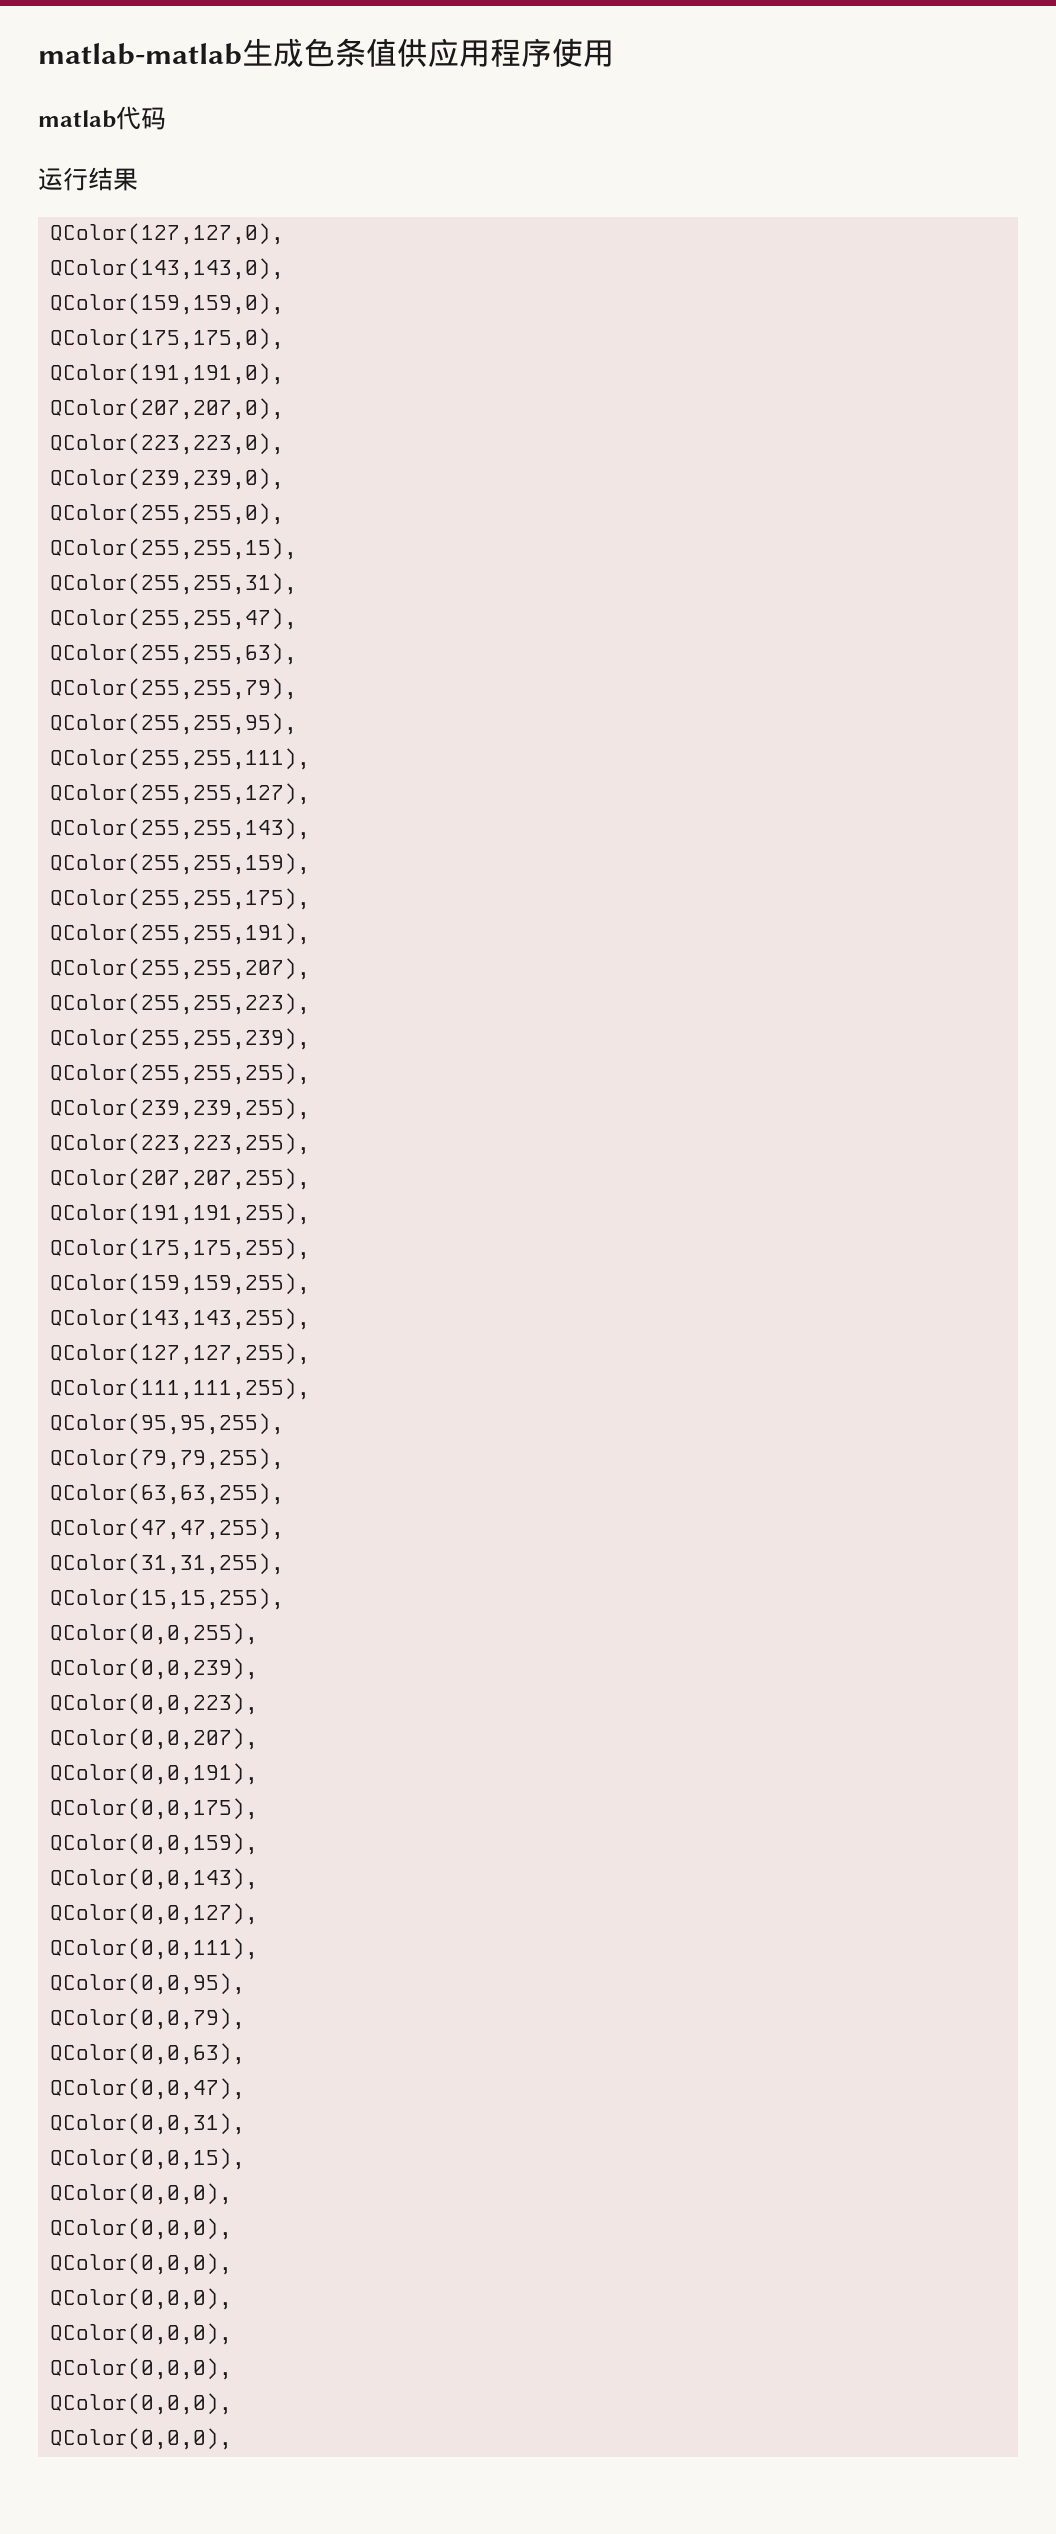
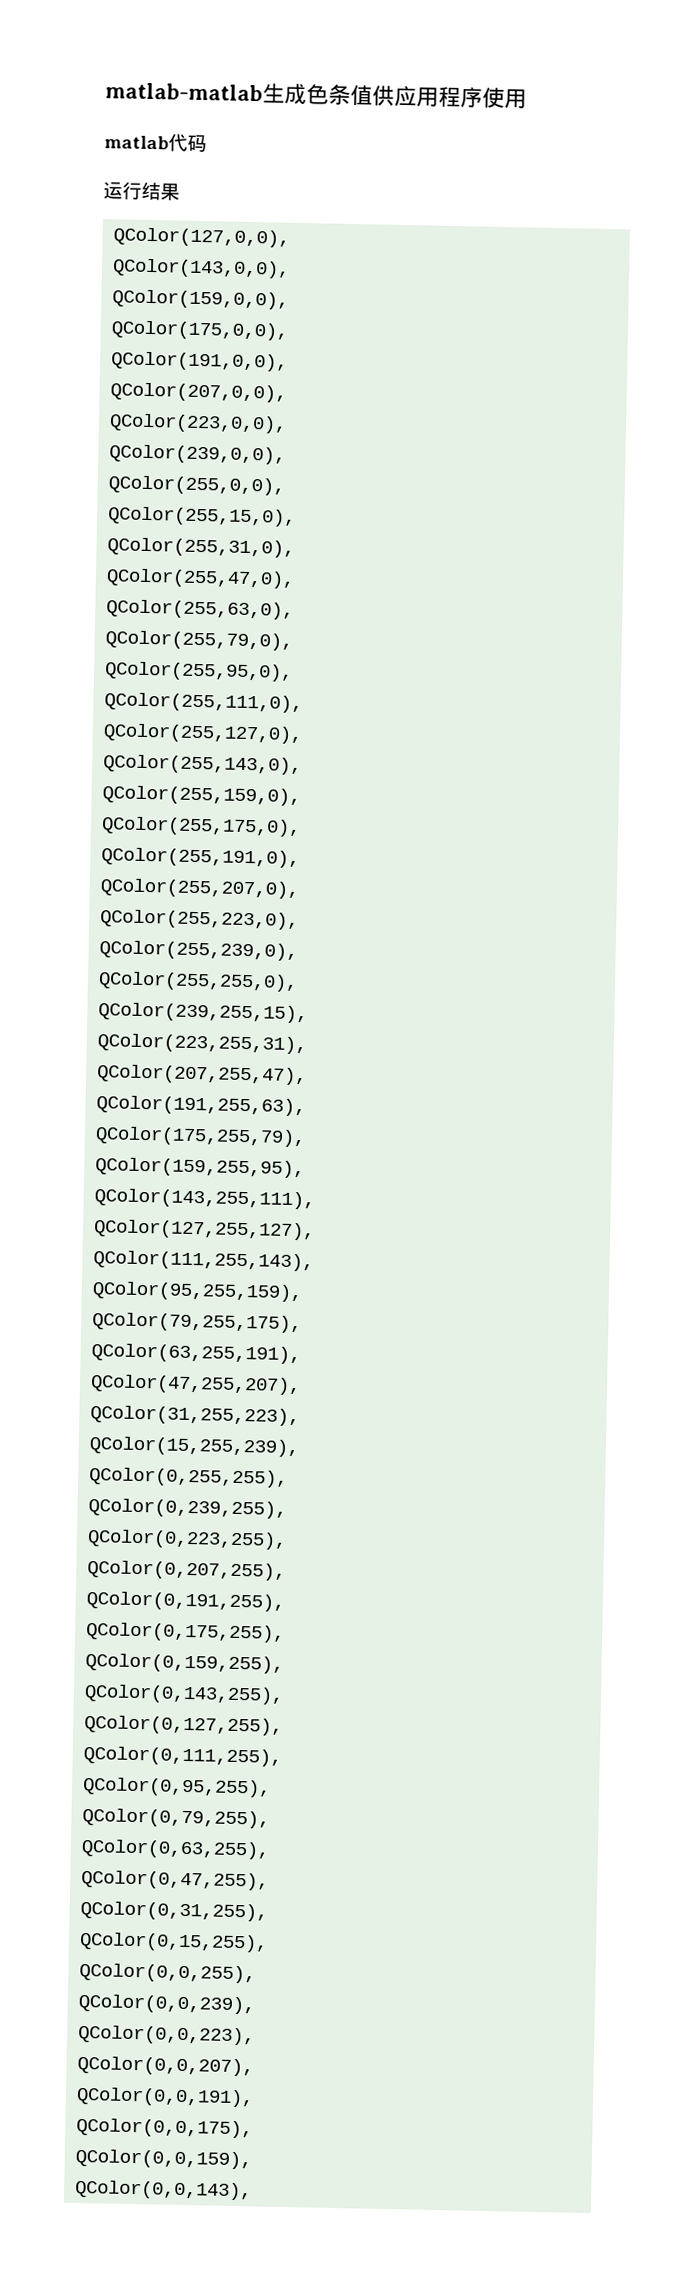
[50,223,284,245] [50,258,284,280] [50,293,284,315] [50,328,284,350] [50,363,284,385] [50,398,284,420] [50,433,284,455] [50,468,284,490] [50,503,284,525] [50,538,297,560] [50,573,297,595] [50,608,297,630] [50,643,297,665] [50,678,297,700] [50,713,297,735] [50,748,310,770] [50,783,310,805] [50,818,310,840] [50,853,310,875] [50,888,310,910] [50,923,310,945] [50,958,310,980] [50,993,310,1015] [50,1028,310,1050] [50,1063,310,1085] [50,1098,310,1120] [50,1133,310,1155] [50,1168,310,1190] [50,1203,310,1225] [50,1238,310,1260] [50,1273,310,1295] [50,1308,310,1330] [50,1343,310,1365] [50,1378,310,1400] [50,1413,284,1435] [50,1448,284,1470] [50,1483,284,1505] [50,1518,284,1540] [50,1553,284,1575] [50,1588,284,1610] QColor(127,127,0), // QColor(143,143,0), // QColor(159,159,0), // QColor(175,175,0), // QColor(191,191,0), // QColor(207,207,0), // QColor(223,223,0), // QColor(239,239,0), // QColor(255,255,0), // QColor(255,255,15), // QColor(255,255,31), // QColor(255,255,47), // QColor(255,255,63), // QColor(255,255,79), // QColor(255,255,95), // QColor(255,255,111), // QColor(255,255,127), // QColor(255,255,143), // QColor(255,255,159), // QColor(255,255,175), // QColor(255,255,191), // QColor(255,255,207), // QColor(255,255,223), // QColor(255,255,239), // QColor(255,255,255), // QColor(239,239,255), // QColor(223,223,255), // QColor(207,207,255), // QColor(191,191,255), // QColor(175,175,255), // QColor(159,159,255), // QColor(143,143,255), // QColor(127,127,255), // QColor(111,111,255), // QColor(95,95,255), // QColor(79,79,255), // QColor(63,63,255), // QColor(47,47,255), // QColor(31,31,255), // QColor(15,15,255), -> [112,227,290,248] [111,258,290,279] [111,289,289,310] [110,320,288,341] [110,351,288,372] [109,382,287,403] [108,413,287,434] [108,444,286,465] [107,475,285,496] [107,506,296,527] [106,537,295,558] [105,568,295,589] [105,599,294,620] [104,630,293,651] [103,661,293,682] [103,692,303,714] [102,723,303,745] [102,754,302,776] [101,785,301,807] [100,816,301,838] [100,847,300,869] [99,878,299,900] [99,909,299,931] [98,940,298,962] [97,971,298,993] [97,1002,308,1024] [96,1033,307,1055] [96,1064,307,1086] [95,1095,306,1117] [94,1126,306,1148] [94,1157,305,1179] [93,1188,315,1210] [92,1219,315,1241] [92,1250,314,1272] [91,1281,303,1303] [91,1312,302,1334] [90,1343,301,1365] [89,1374,301,1396] [89,1405,300,1427] [88,1436,299,1458] [88,1467,288,1488] [87,1498,287,1519] [86,1529,287,1550] [86,1559,286,1581] [85,1590,285,1612] [85,1621,285,1643] [84,1652,284,1674] [83,1683,284,1705] [83,1714,283,1736] [82,1745,282,1767] [81,1776,271,1798] [81,1807,270,1829] [80,1838,270,1860] [80,1869,269,1891] [79,1900,268,1922] [78,1931,268,1953] QColor(127,0,0), // QColor(143,0,0), // QColor(159,0,0), // QColor(175,0,0), // QColor(191,0,0), // QColor(207,0,0), // QColor(223,0,0), // QColor(239,0,0), // QColor(255,0,0), // QColor(255,15,0), // QColor(255,31,0), // QColor(255,47,0), // QColor(255,63,0), // QColor(255,79,0), // QColor(255,95,0), // QColor(255,111,0), // QColor(255,127,0), // QColor(255,143,0), // QColor(255,159,0), // QColor(255,175,0), // QColor(255,191,0), // QColor(255,207,0), // QColor(255,223,0), // QColor(255,239,0), // QColor(255,255,0), // QColor(239,255,15), // QColor(223,255,31), // QColor(207,255,47), // QColor(191,255,63), // QColor(175,255,79), // QColor(159,255,95), // QColor(143,255,111), // QColor(127,255,127), // QColor(111,255,143), // QColor(95,255,159), // QColor(79,255,175), // QColor(63,255,191), // QColor(47,255,207), // QColor(31,255,223), // QColor(15,255,239), // QColor(0,255,255), // QColor(0,239,255), // QColor(0,223,255), // QColor(0,207,255), // QColor(0,191,255), // QColor(0,175,255), // QColor(0,159,255), // QColor(0,143,255), // QColor(0,127,255), // QColor(0,111,255), // QColor(0,95,255), // QColor(0,79,255), // QColor(0,63,255), // QColor(0,47,255), // QColor(0,31,255), // QColor(0,15,255),
[50,1903,258,1925] [50,1938,258,1960] [50,1973,245,1995] [50,2008,245,2030] [50,2043,245,2065] [50,2078,245,2100] [50,2113,245,2135] [50,2148,245,2170] [50,2183,232,2205] [50,2218,232,2240] [50,2253,232,2275] [50,2288,232,2310] [50,2323,232,2345] [50,2358,232,2380] [50,2393,232,2415] [50,2428,232,2450] // QColor(0,0,127), // QColor(0,0,111), // QColor(0,0,95), // QColor(0,0,79), // QColor(0,0,63), // QColor(0,0,47), // QColor(0,0,31), // QColor(0,0,15), // QColor(0,0,0), // QColor(0,0,0), // QColor(0,0,0), // QColor(0,0,0), // QColor(0,0,0), // QColor(0,0,0), // QColor(0,0,0), // QColor(0,0,0), -> (252, 2190) none

